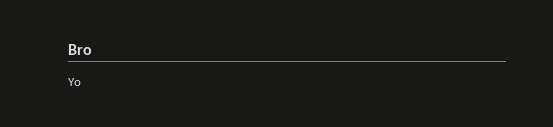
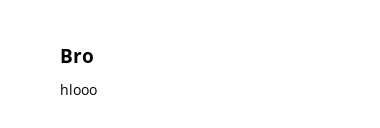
[68,78,81,86] Yo -> [60,84,97,95] hlooo

